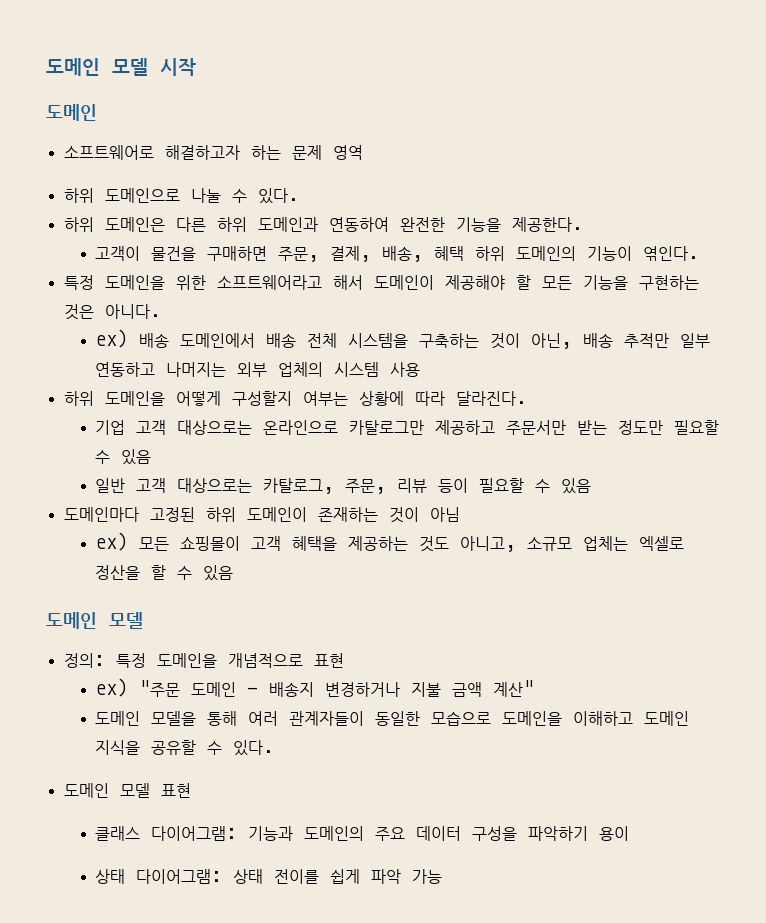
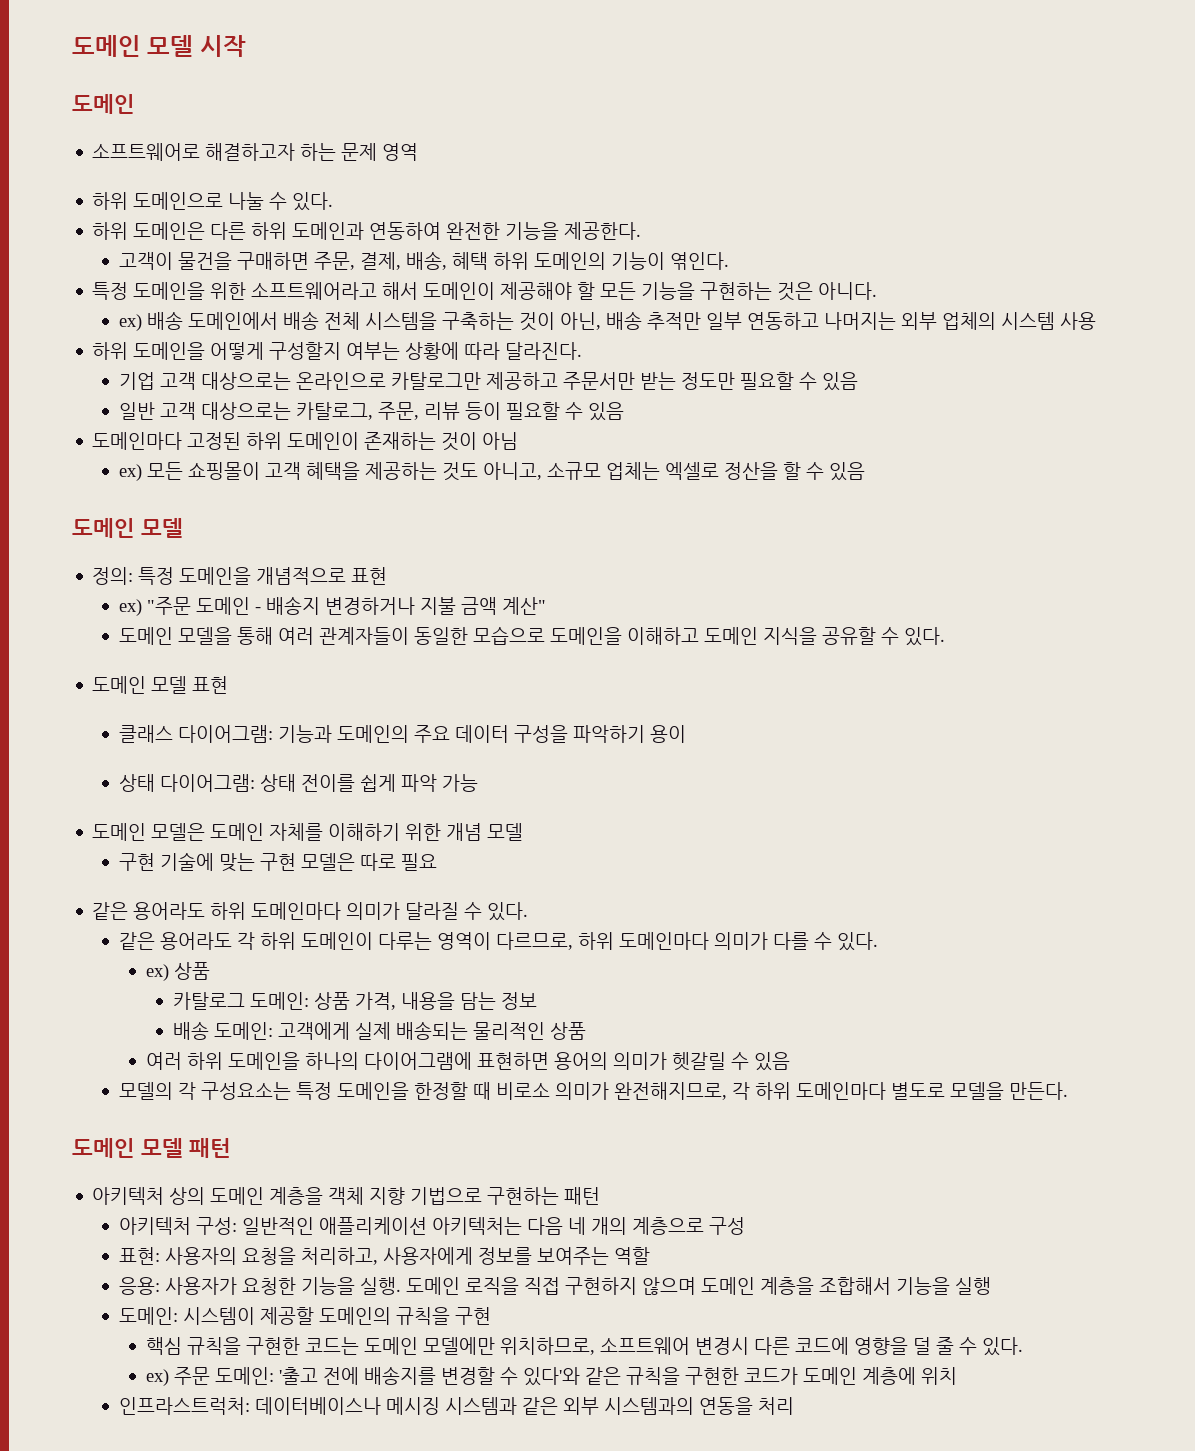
(443, 876) none -> [92,823,524,841] [119,852,438,872] [92,902,529,921] [119,932,879,951] [145,962,210,981] [172,992,537,1010] [172,1021,586,1040] [145,1052,790,1071] [119,1082,1069,1100] [72,1138,231,1158] [92,1187,601,1205] [119,1217,746,1235] [119,1247,651,1265] [119,1277,992,1295] [119,1307,492,1325] [145,1337,1023,1356] [145,1366,957,1386] [119,1397,795,1415] // 도메인 모델은 도메인 자체를 이해하기 위한 개념 모델 // 구현 기술에 맞는 구현 모델은 따로 필요 // 같은 용어라도 하위 도메인마다 의미가 달라질 수 있다. // 같은 용어라도 각 하위 도메인이 다루는 영역이 다르므로, 하위 도메인마다 의미가 다를 수 있다. // ex) 상품 // 카탈로그 도메인: 상품 가격, 내용을 담는 정보 // 배송 도메인: 고객에게 실제 배송되는 물리적인 상품 // 여러 하위 도메인을 하나의 다이어그램에 표현하면 용어의 의미가 헷갈릴 수 있음 // 모델의 각 구성요소는 특정 도메인을 한정할 때 비로소 의미가 완전해지므로, 각 하위 도메인마다 별도로 모델을 만든다. // 도메인 모델 패턴 // 아키텍처 상의 도메인 계층을 객체 지향 기법으로 구현하는 패턴 // 아키텍처 구성: 일반적인 애플리케이션 아키텍처는 다음 네 개의 계층으로 구성 // 표현: 사용자의 요청을 처리하고, 사용자에게 정보를 보여주는 역할 // 응용: 사용자가 요청한 기능을 실행. 도메인 로직을 직접 구현하지 않으며 도메인 계층을 조합해서 기능을 실행 // 도메인: 시스템이 제공할 도메인의 규칙을 구현 // 핵심 규칙을 구현한 코드는 도메인 모델에만 위치하므로, 소프트웨어 변경시 다른 코드에 영향을 덜 줄 수 있다. // ex) 주문 도메인: '출고 전에 배송지를 변경할 수 있다'와 같은 규칙을 구현한 코드가 도메인 계층에 위치 // 인프라스트럭처: 데이터베이스나 메시징 시스템과 같은 외부 시스템과의 연동을 처리

